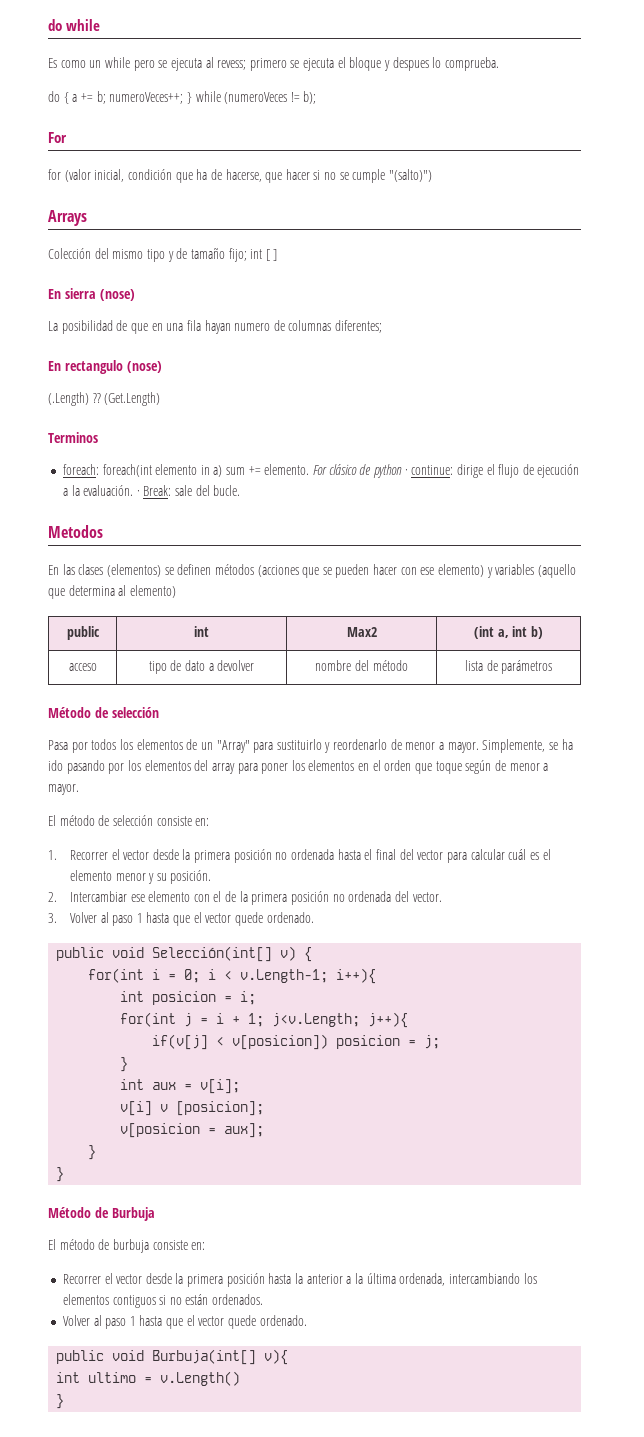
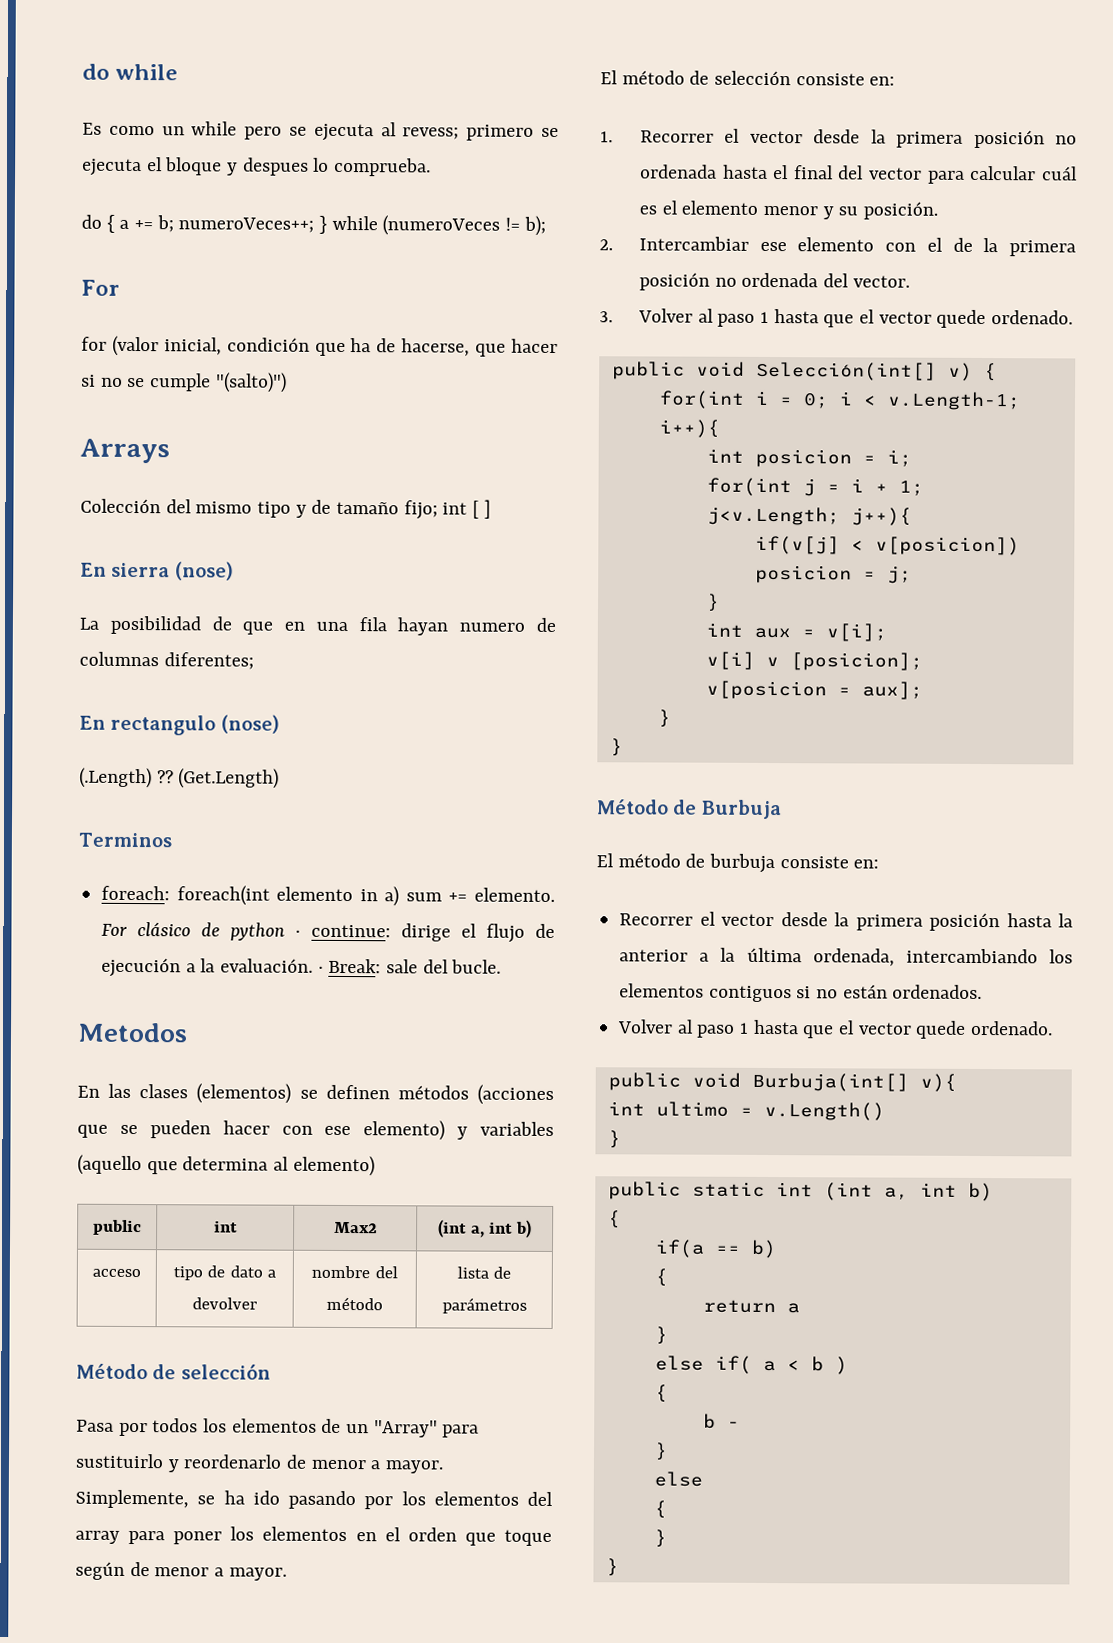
(65, 1401) none -> [607,1181,993,1202] [607,1210,621,1229] [654,1239,777,1259] [654,1268,668,1287] [702,1299,800,1314] [654,1326,668,1345] [654,1355,848,1375] [654,1384,668,1403] [702,1413,740,1429] [653,1442,668,1461] [653,1471,703,1487] [653,1500,667,1519] [653,1529,667,1548] [605,1558,619,1577] // public static int (int a, int b) // { // if(a == b) // { // return a // } // else if( a < b ) // { // b - // } // else // { // } // }

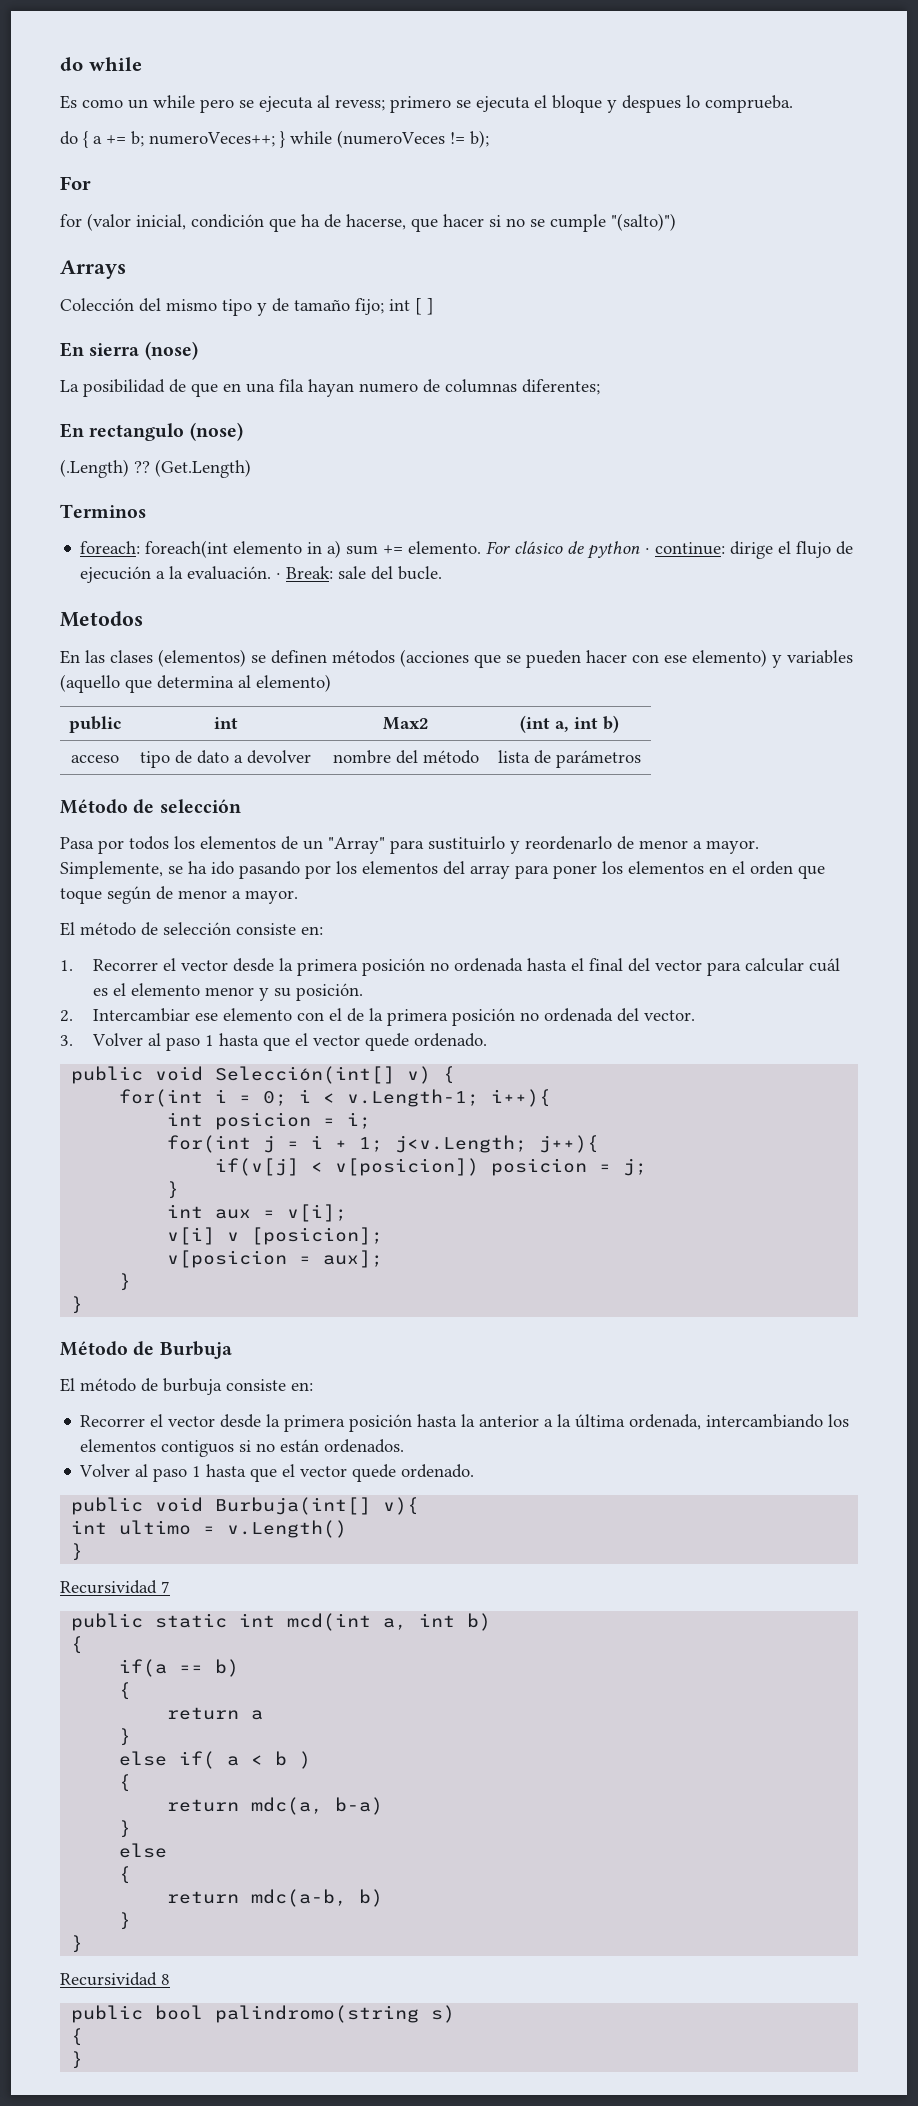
(621, 1139) none -> [60,1580,170,1594] // Recursividad 7
[823,1182,873,1201] (int -> [287,1613,372,1631] mcd(int
[702,1413,740,1429] b - -> [167,1797,384,1815] return mdc(a, b-a)
[653,1529,667,1548] [605,1558,619,1577] // } // } -> [167,1889,384,1907] [119,1912,132,1930] [71,1935,84,1953] [60,1972,170,1986] [71,2005,456,2023] [71,2028,84,2046] [71,2051,84,2069] // return mdc(a-b, b) // } // } // Recursividad 8 // public bool palindromo(string s) // { // }

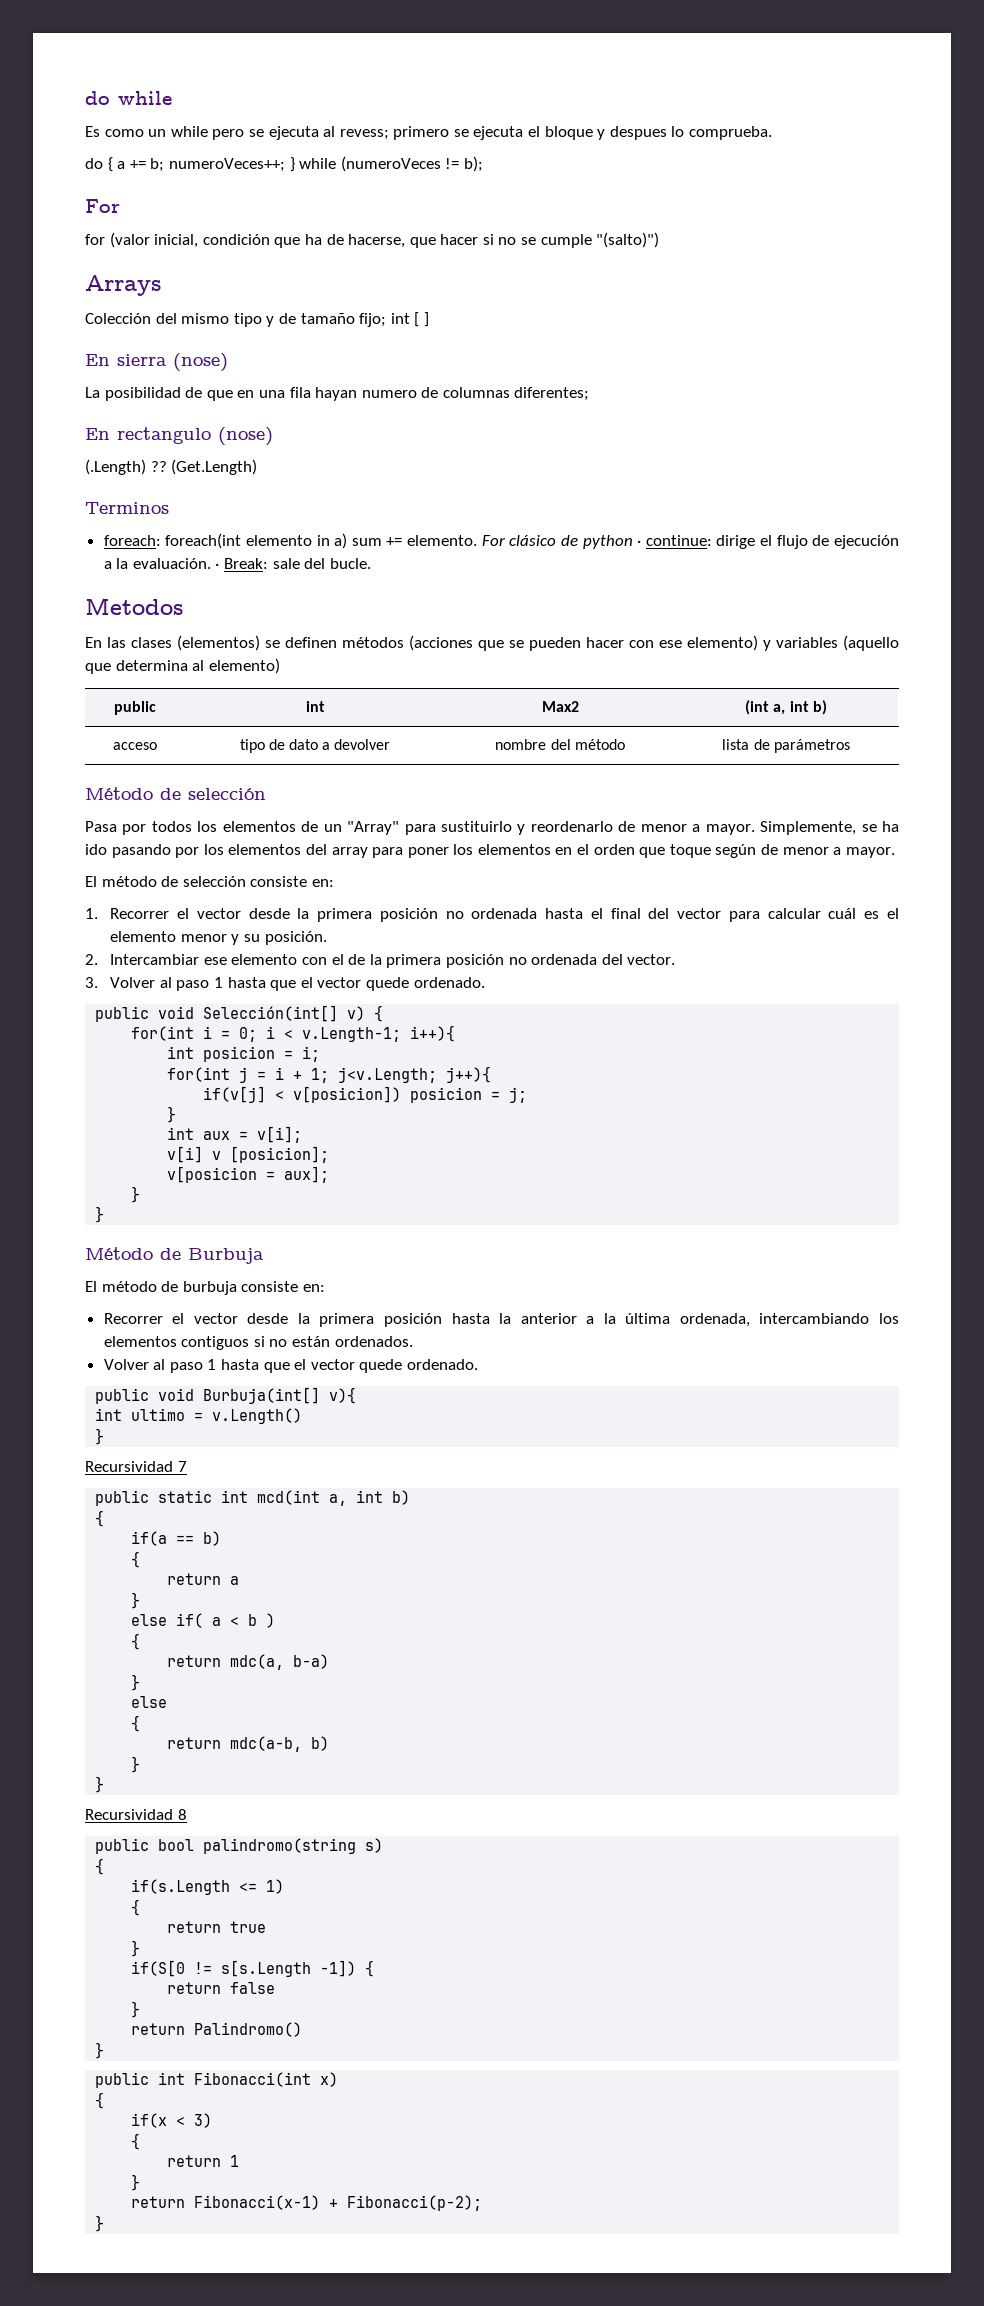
(84, 2037) none -> [131,1879,285,1895] [131,1899,141,1916] [167,1921,267,1933] [131,1940,141,1957] [131,1960,375,1977] [167,1982,276,1994] [131,2001,141,2018] [131,2022,303,2037] [95,2042,105,2059] [95,2072,339,2088] [95,2092,105,2109] [131,2113,213,2128] [131,2133,141,2150] [167,2155,240,2167] [131,2174,141,2191] [131,2195,483,2211] // if(s.Length <= 1) // { // return true // } // if(S[0 != s[s.Length -1]) { // return false // } // return Palindromo() // } // public int Fibonacci(int x) // { // if(x < 3) // { // return 1 // } // return Fibonacci(x-1) + Fibonacci(p-2);

